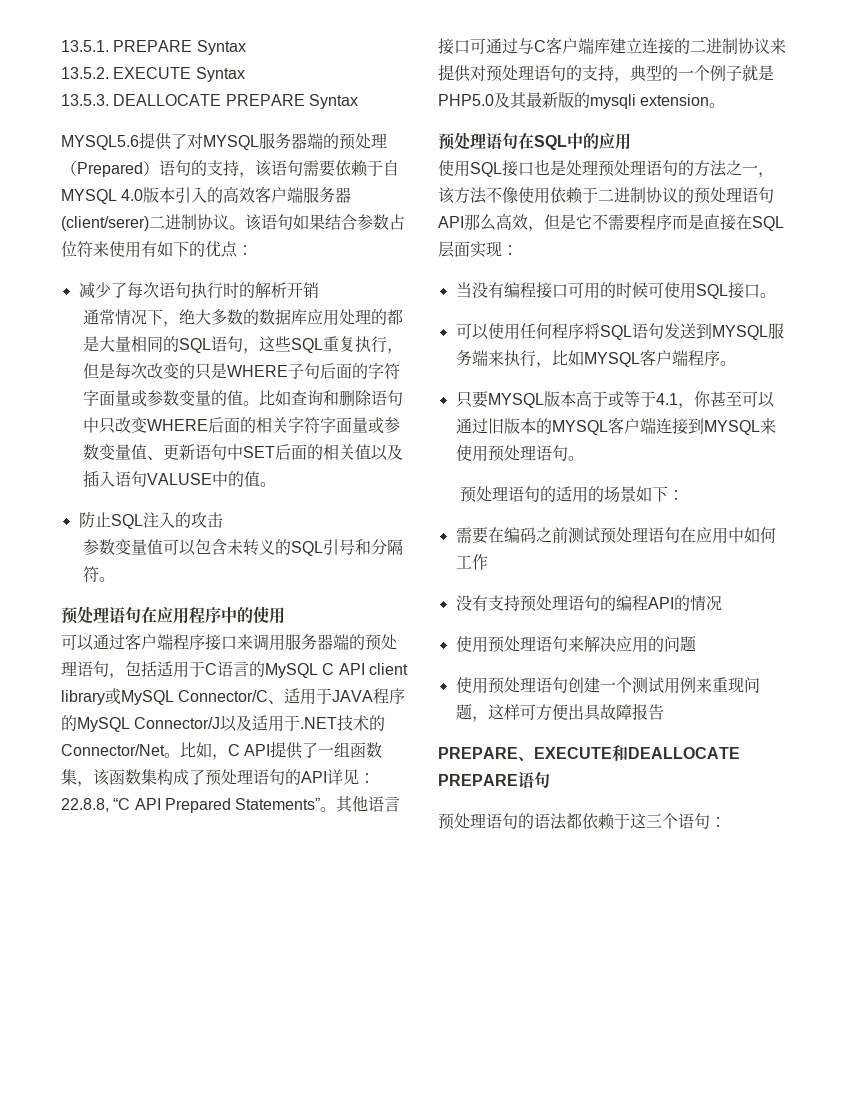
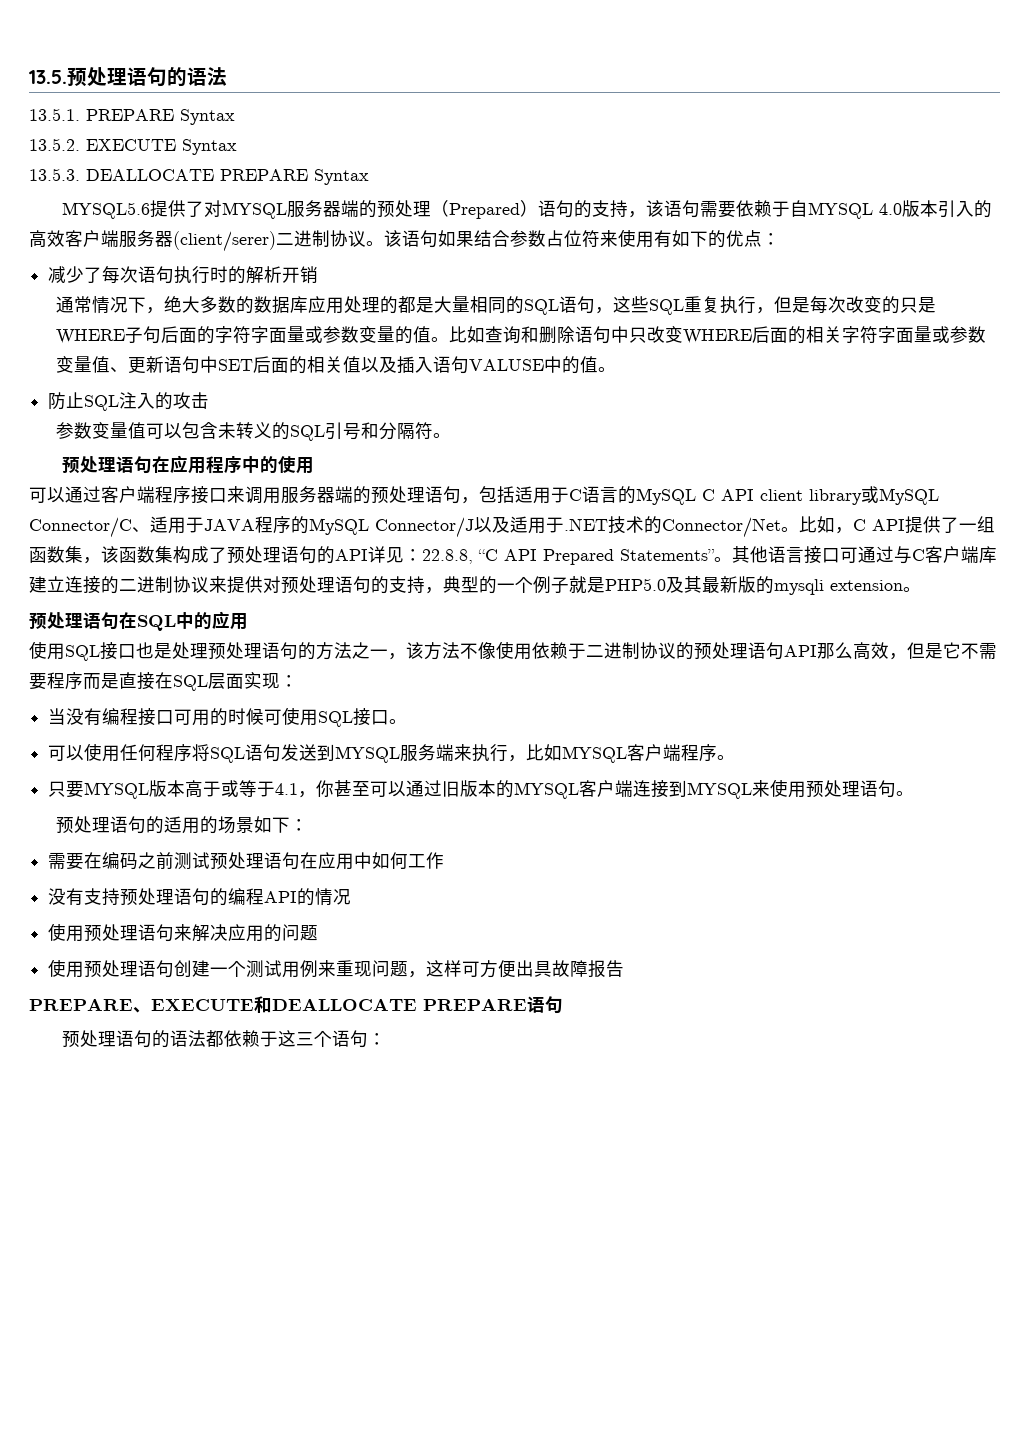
(61, 46) none -> [29,67,227,87] 13.5.预处理语句的语法 //

